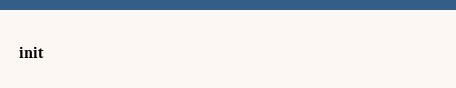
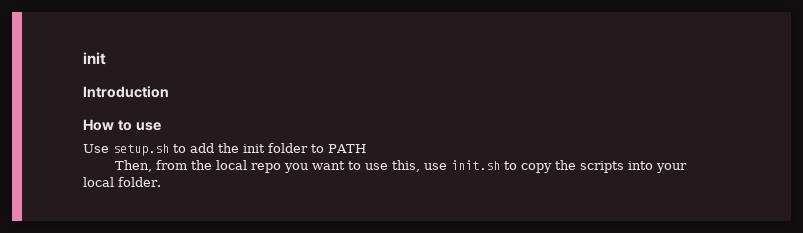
[19,46,44,58] init -> [83,52,106,65] [83,86,169,98] [83,119,161,131] [83,143,366,156] [115,160,688,173] [83,177,161,187] init // Introduction // How to use // Use setup.sh to add the init folder to PATH // Then, from the local repo you want to use this, use init.sh to copy the scripts into your local folder.

